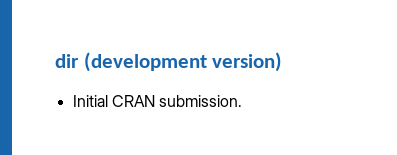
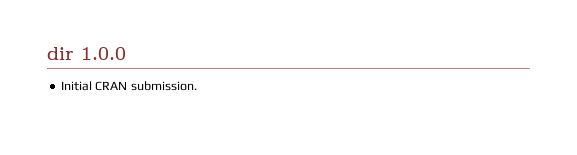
[83,52,283,72] (development version) -> [81,47,126,60] 1.0.0

